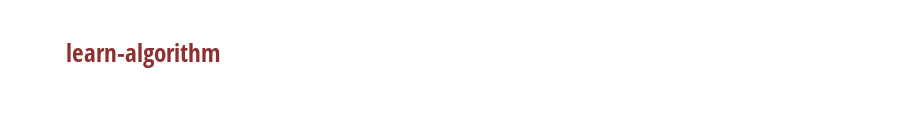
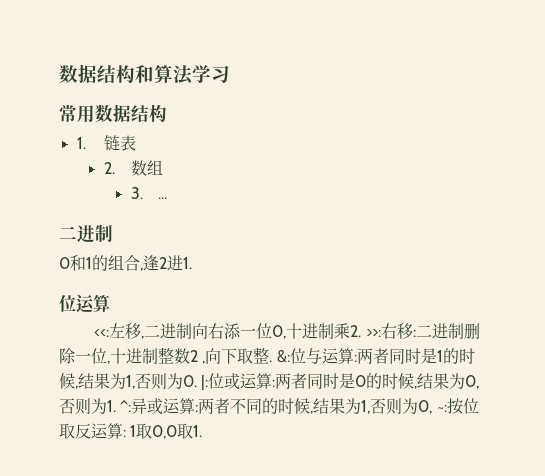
[66,43,220,68] learn-algorithm -> [59,64,230,85] [59,104,167,123] [76,135,136,151] [103,160,163,176] [130,187,167,199] [59,224,113,243] [59,255,192,271] [59,294,110,313] [94,323,480,339] [59,347,475,364] [59,373,480,390] [59,398,479,415] [59,423,203,439] 数据结构和算法学习 // 常用数据结构 // 1.链表 // 2.数组 // 3. ... // 二进制 // 0和1的组合,逢2进1. // 位运算 // <<:左移,二进制向右添一位0,十进制乘2. >>:右移:二进制删除一位,十进制整数2 ,向下取整. &:位与运算:两者同时是1的时候,结果为1,否则为0. |:位或运算:两者同时是0的时候,结果为0,否则为1. ^:异或运算:两者不同的时候,结果为1,否则为0, ~:按位取反运算: 1取0,0取1.

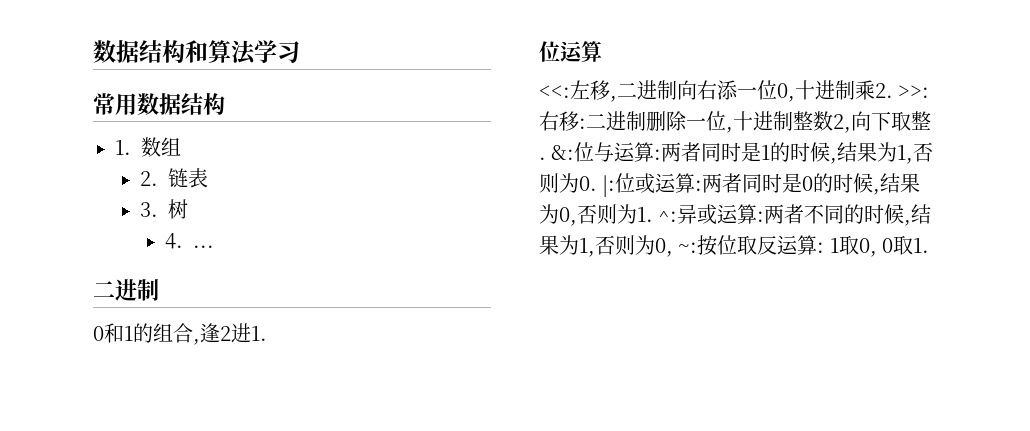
(86, 143) none -> [141,137,181,157] [140,171,159,186] 数组 // 2.
[103,160,163,176] [130,187,143,199] 2.数组 // 3. -> [140,199,189,219] [165,233,184,249] 3.树 // 4.
[190,350,206,364] 2 , -> [833,114,851,133] 2,
[152,425,178,439] 0,0 -> [858,238,894,257] 0, 0

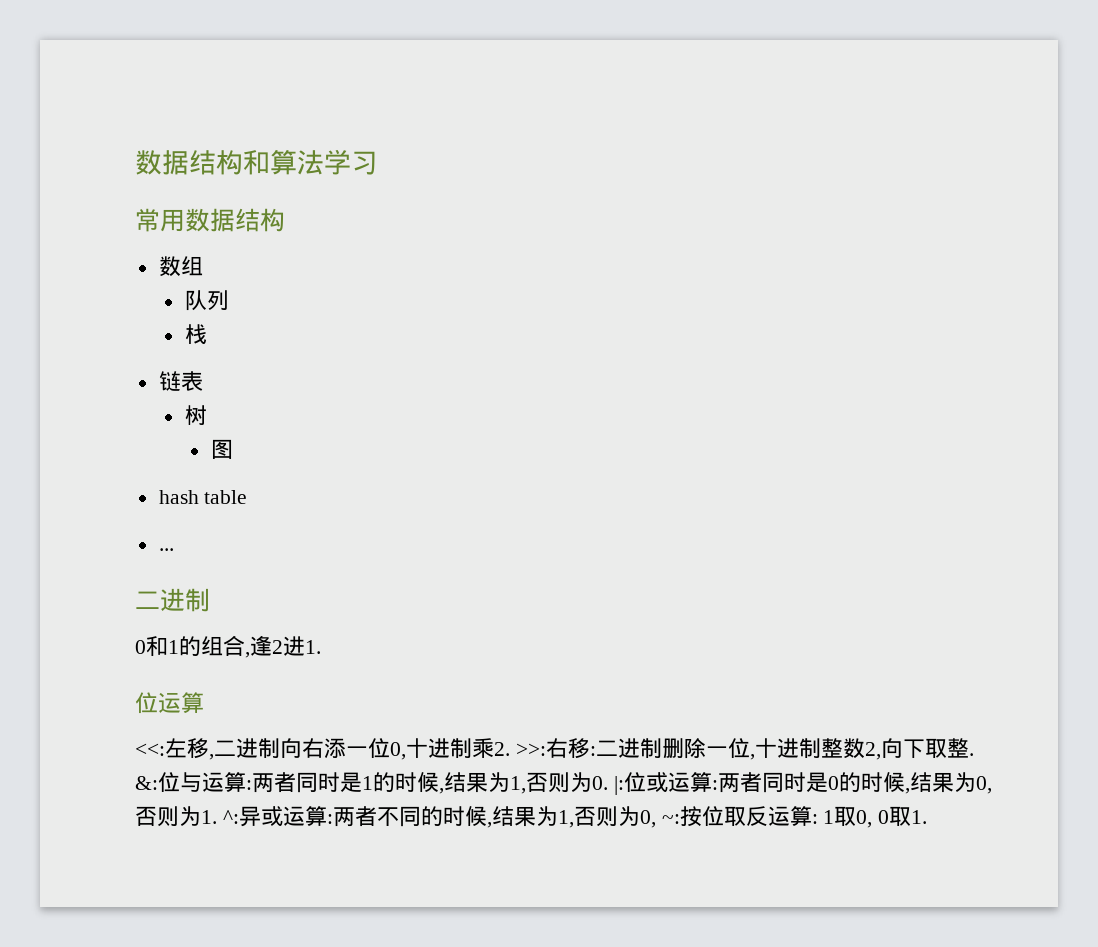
[115,140,131,155] 1. -> (285, 220) none
[140,171,159,186] 2. -> [184,290,229,311] [184,324,207,345] 队列 // 栈 //
[140,202,159,217] 3. -> (203, 381) none
[165,233,184,249] 4. -> [210,439,233,459] [158,490,248,504] 图 // hash table //

